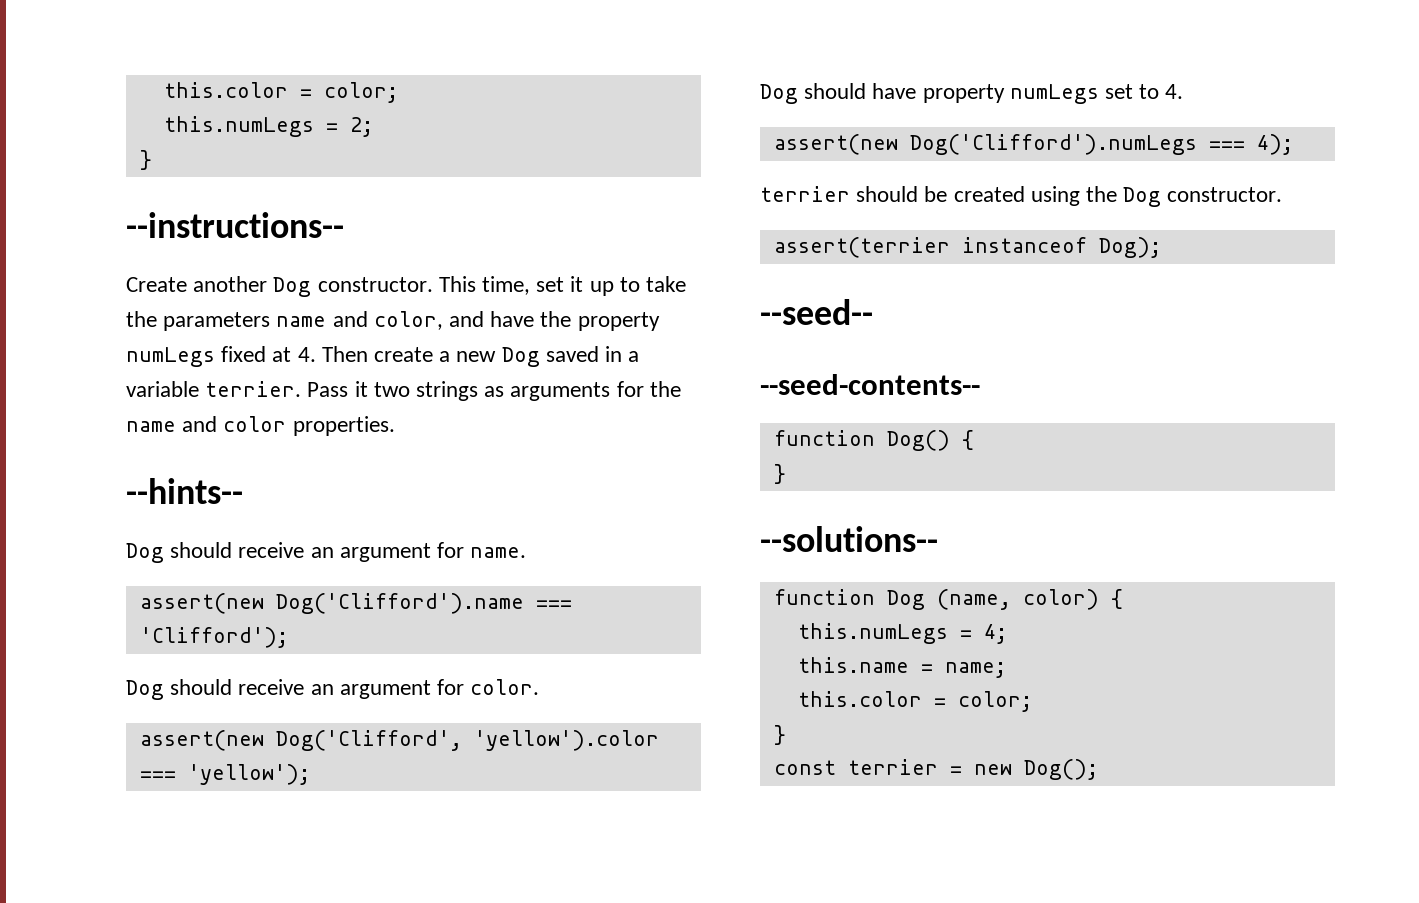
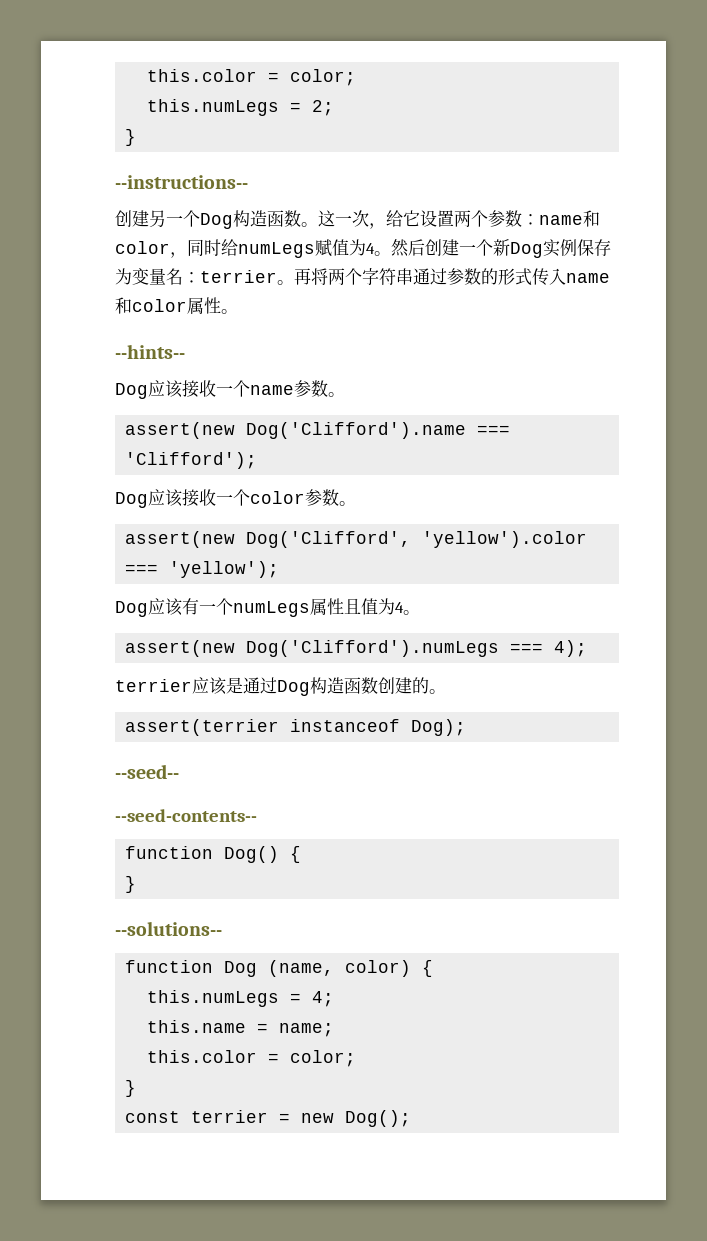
[126,276,687,297] [126,311,660,331] [126,346,640,367] [126,381,681,401] [126,416,395,436] [126,478,243,504] [126,542,527,563] Create another Dog constructor. This time, set it up to take the parameters name and color, and have the property numLegs fixed at 4. Then create a new Dog saved in a variable terrier. Pass it two strings as arguments for the name and color properties. // --hints-- // Dog should receive an argument for name. -> [115,210,600,229] [115,239,611,258] [115,268,610,286] [115,297,238,314] [115,344,185,359] [115,380,345,399] 创建另一个Dog构造函数。这一次，给它设置两个参数：name和color，同时给numLegs赋值为4。然后创建一个新Dog实例保存为变量名：terrier。再将两个字符串通过参数的形式传入name和color属性。 // --hints-- // Dog应该接收一个name参数。
[170,679,540,699] should receive an argument for color. -> [148,489,356,507] 应该接收一个color参数。
[804,83,1184,104] should have property numLegs set to 4. -> [148,598,420,617] 应该有一个numLegs属性且值为4。
[856,186,1283,207] should be created using the Dog constructor. -> [192,677,446,696] 应该是通过Dog构造函数创建的。

